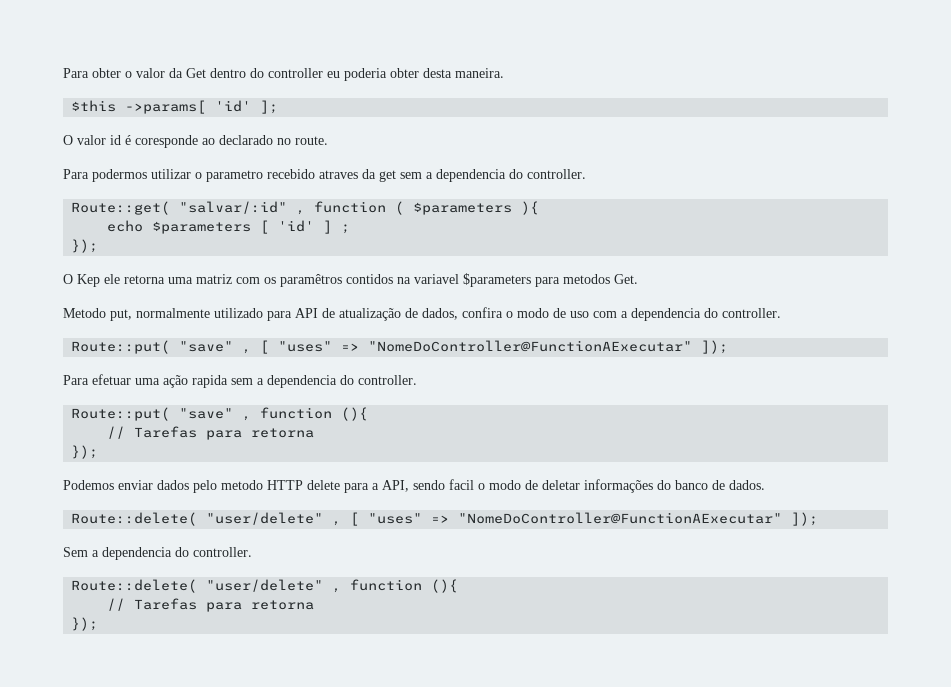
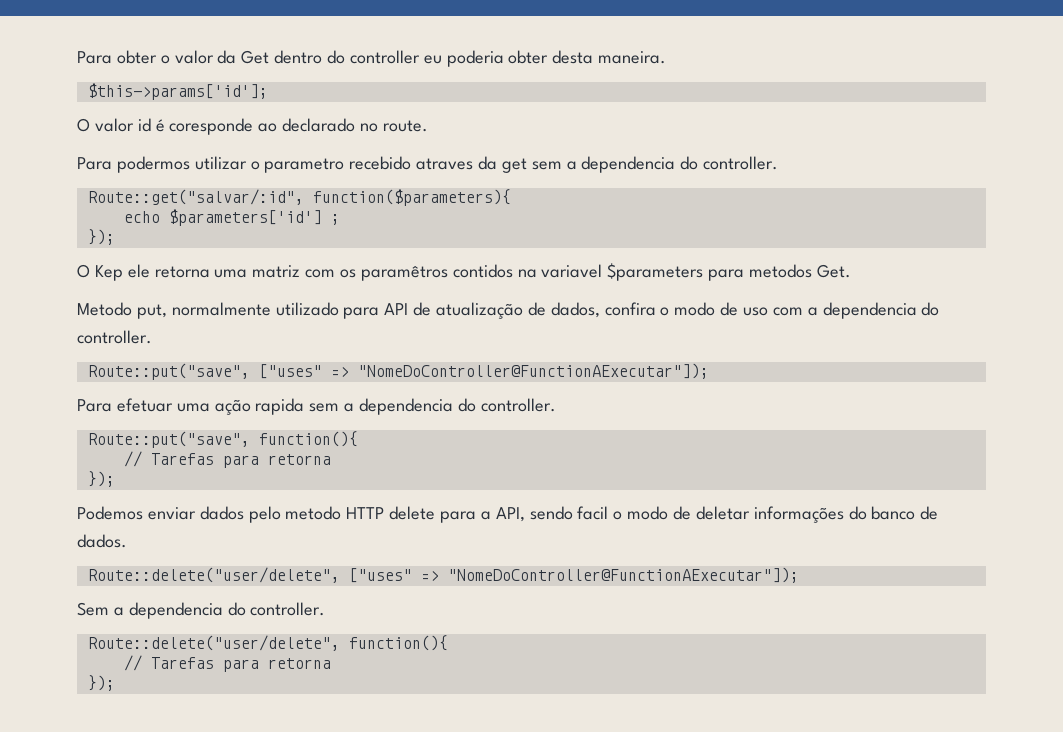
[71,100,279,114] $this ->params[ 'id' ]; -> [87,83,268,100] $this->params['id'];
[71,201,540,215] [107,220,333,234] Route::get( "salvar/:id" , function ( $parameters ){ // echo $parameters [ 'id' ] -> [87,189,511,206] [123,209,322,226] Route::get("salvar/:id", function($parameters){ // echo $parameters['id']
[71,340,729,354] Route::put( "save" , [ "uses" => "NomeDoController@FunctionAExecutar" ]); -> [87,363,709,380] Route::put("save", ["uses" => "NomeDoController@FunctionAExecutar"]);
[71,407,369,421] Route::put( "save" , function (){ -> [87,431,358,448] Route::put("save", function(){
[71,512,819,526] Route::delete( "user/delete" , [ "uses" => "NomeDoController@FunctionAExecutar" ]); -> [87,567,799,583] Route::delete("user/delete", ["uses" => "NomeDoController@FunctionAExecutar"]);
[71,579,459,593] Route::delete( "user/delete" , function (){ -> [87,635,448,651] Route::delete("user/delete", function(){

